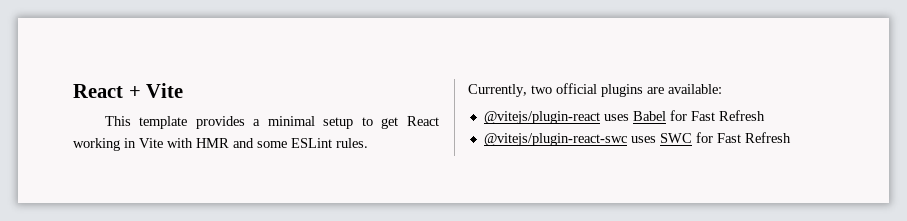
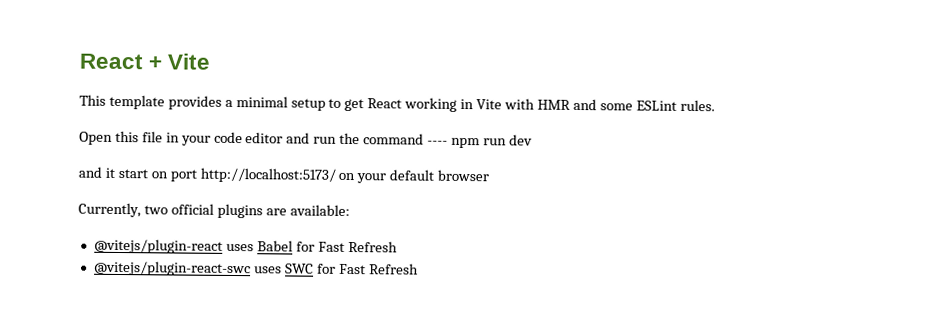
(368, 143) none -> [79,130,533,149] [78,166,490,184] // Open this file in your code editor and run the command ---- npm run dev // and it start on port http://localhost:5173/ on your default browser

